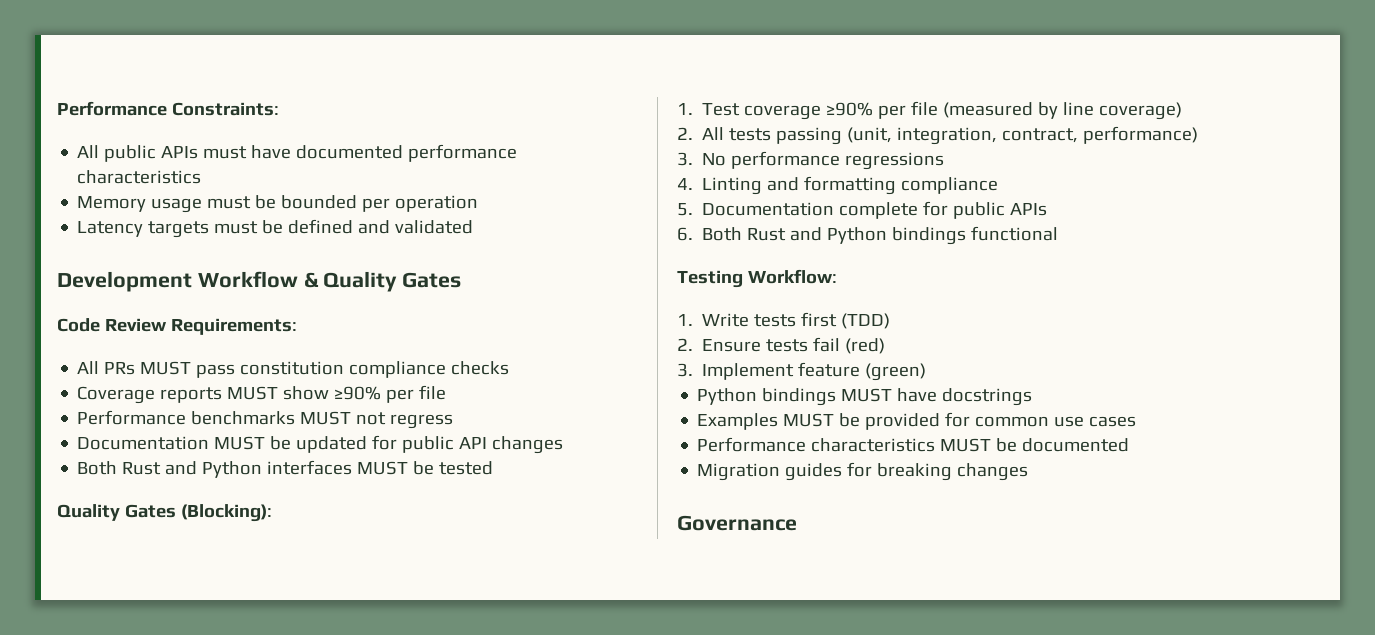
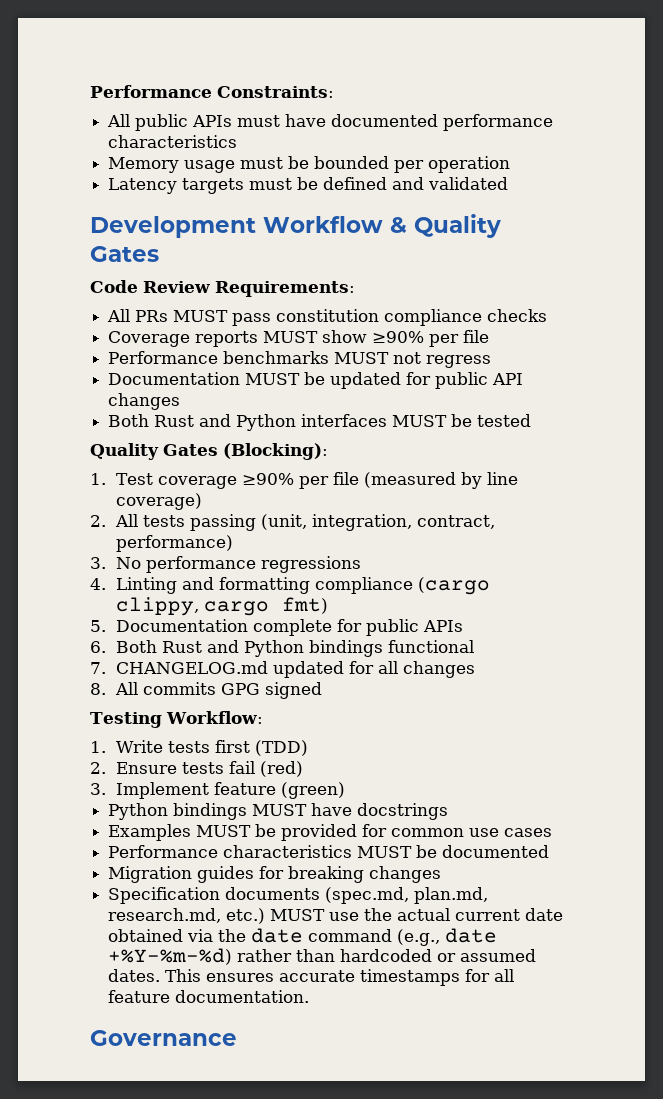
(999, 185) none -> [418,577,491,595] [116,597,329,616] (cargo clippy, cargo fmt)
(1059, 233) none -> [90,661,476,678] [90,682,323,699] // 7. CHANGELOG.md updated for all changes // 8. All commits GPG signed
(1029, 472) none -> [108,887,489,904] [108,908,564,924] [108,928,498,946] [108,948,537,965] [108,969,515,986] [108,990,310,1003] // Specification documents (spec.md, plan.md, research.md, etc.) MUST use the actual current date obtained via the date command (e.g., date +%Y-%m-%d) rather than hardcoded or assumed dates. This ensures accurate timestamps for all feature documentation.

